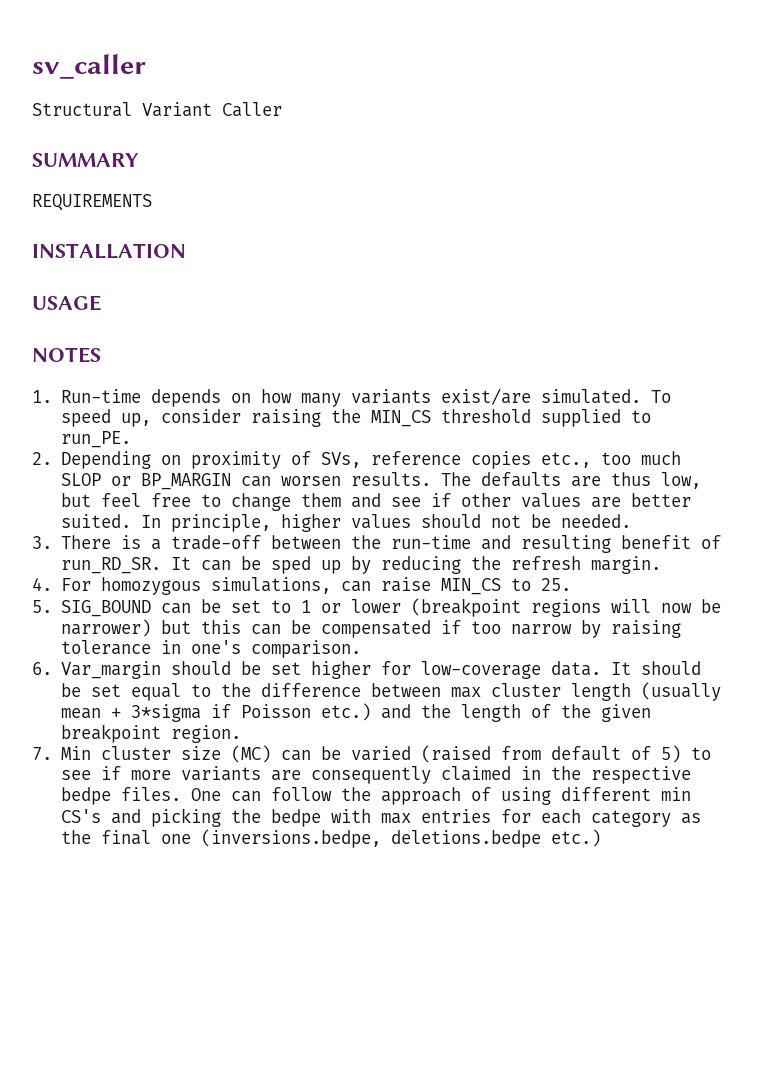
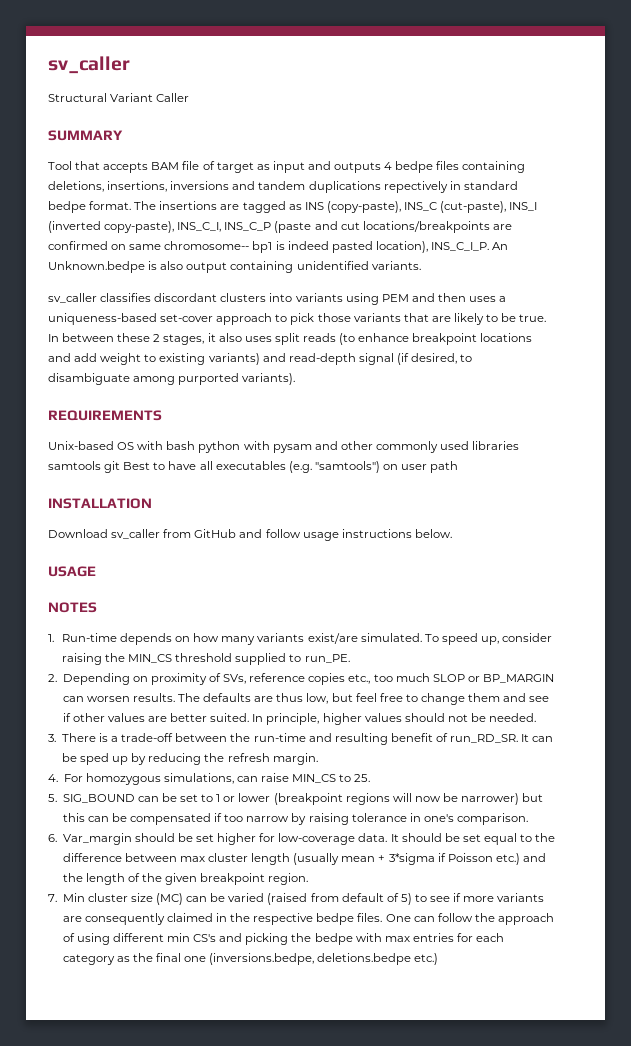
[32,194,152,211] [32,243,186,259] REQUIREMENTS // INSTALLATION -> [48,161,526,173] [48,181,518,193] [48,201,538,213] [48,221,512,233] [48,241,509,253] [48,261,421,273] [48,293,507,305] [48,313,547,325] [48,333,533,345] [48,353,473,365] [48,373,296,385] [48,410,162,421] [48,441,520,453] [48,461,459,473] [48,498,152,509] [48,529,452,541] Tool that accepts BAM file of target as input and outputs 4 bedpe files containing deletions, insertions, inversions and tandem duplications repectively in standard bedpe format. The insertions are tagged as INS (copy-paste), INS_C (cut-paste), INS_I (inverted copy-paste), INS_C_I, INS_C_P (paste and cut locations/breakpoints are confirmed on same chromosome-- bp1 is indeed pasted location), INS_C_I_P. An Unknown.bedpe is also output containing unidentified variants. // sv_caller classifies discordant clusters into variants using PEM and then uses a uniqueness-based set-cover approach to pick those variants that are likely to be true. In between these 2 stages, it also uses split reads (to enhance breakpoint locations and add weight to existing variants) and read-depth signal (if desired, to disambiguate among purported variants). // REQUIREMENTS // Unix-based OS with bash python with pysam and other commonly used libraries samtools git Best to have all executables (e.g. "samtools") on user path // INSTALLATION // Download sv_caller from GitHub and follow usage instructions below.

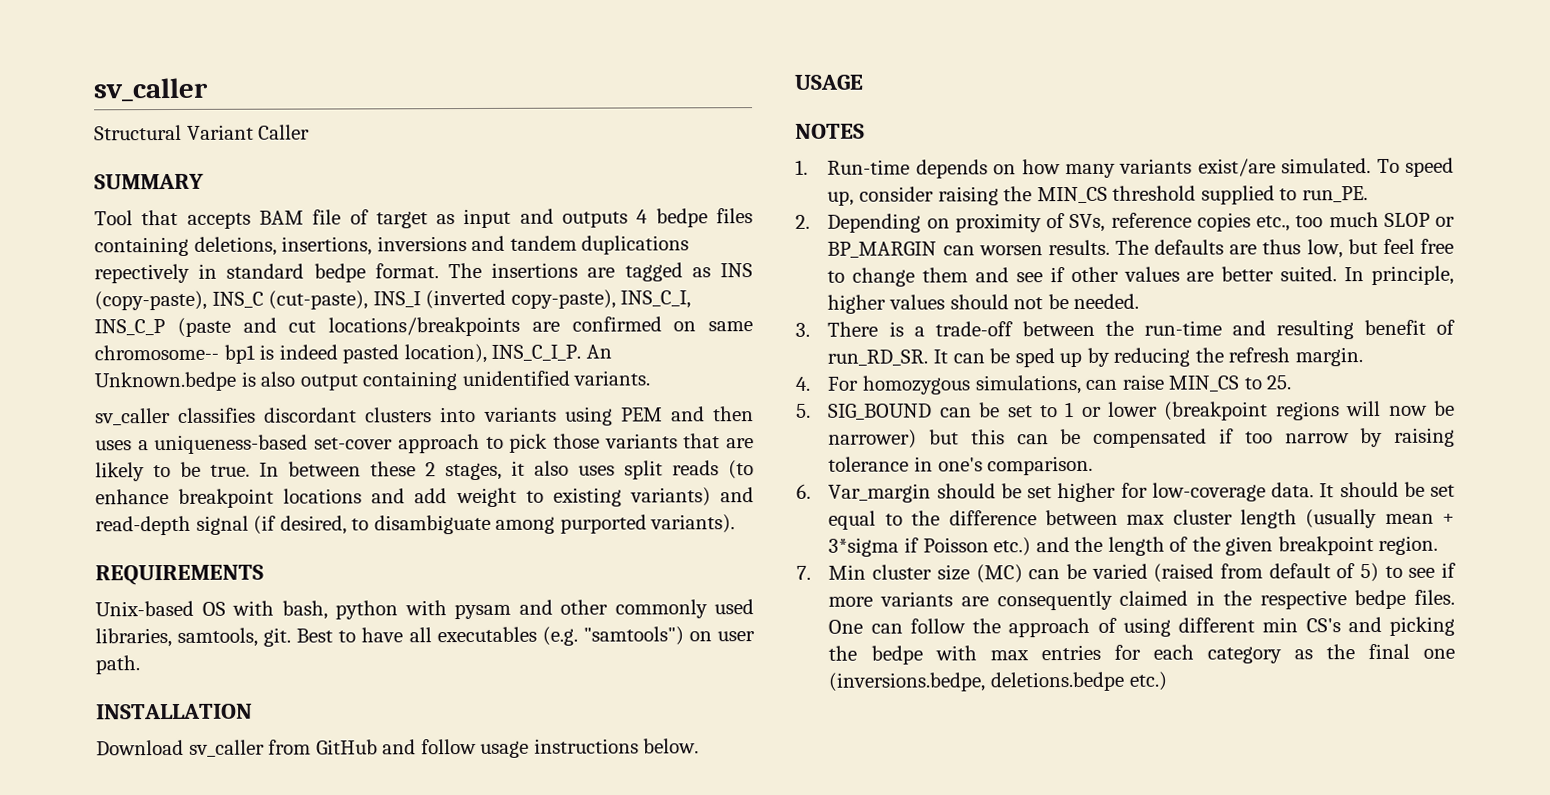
[166,441,196,450] bash -> [281,600,328,620] bash,
[472,441,520,450] [48,461,121,473] libraries samtools git -> [95,627,292,648] libraries, samtools, git.
[430,461,459,473] path -> [95,655,140,675] path.

